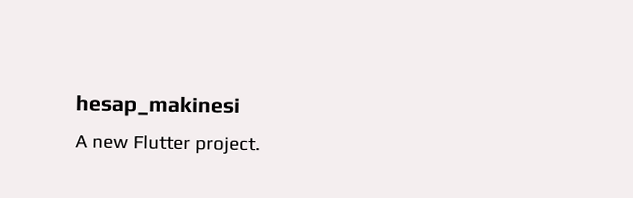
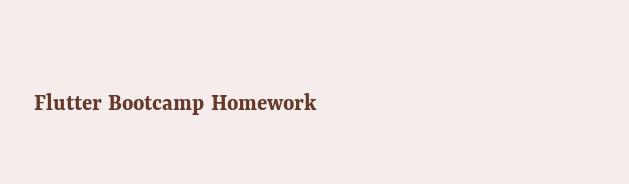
[75,94,241,118] [75,135,261,156] hesap_makinesi // A new Flutter project. -> [34,93,317,115] Flutter Bootcamp Homework

